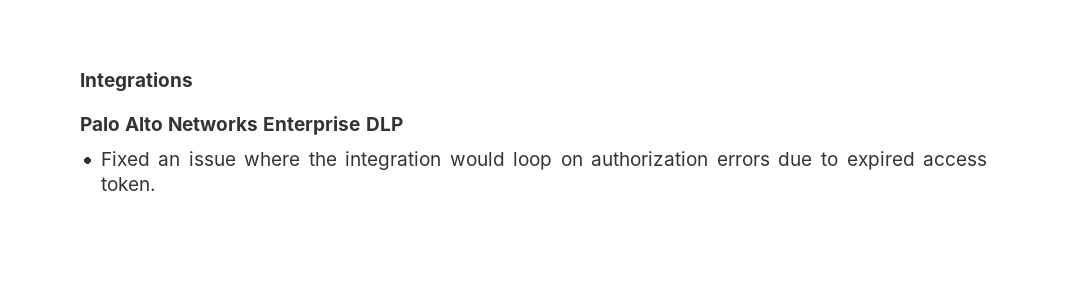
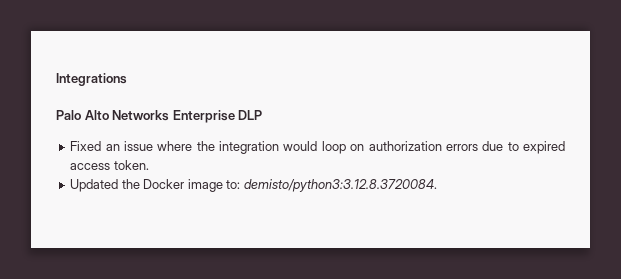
(155, 184) none -> [70,179,437,192] // Updated the Docker image to: demisto/python3:3.12.8.3720084.

